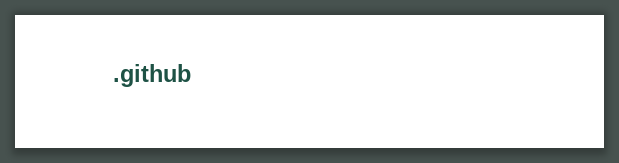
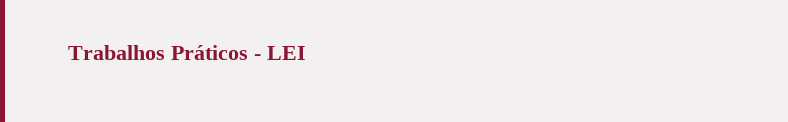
[113,64,191,87] .github -> [68,45,306,60] Trabalhos Práticos - LEI

